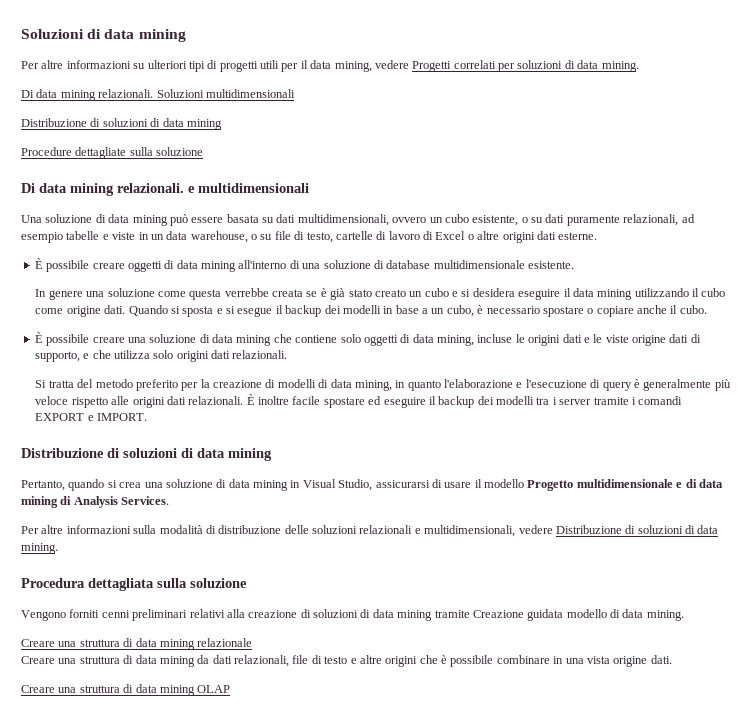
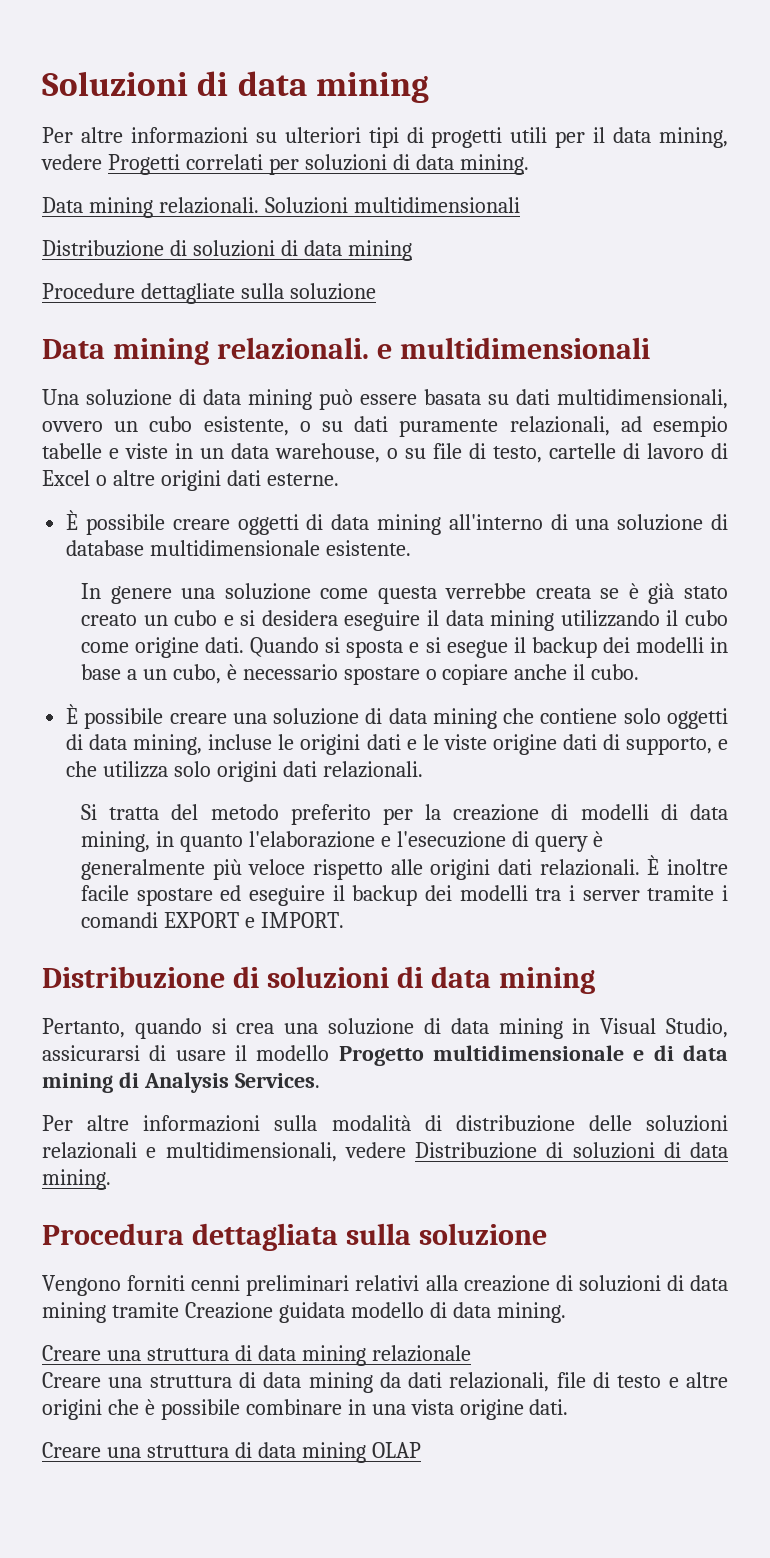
[21,89,58,98] Di data -> [42,197,83,213] Data
[21,183,67,193] Di data -> [42,339,105,359] Data

